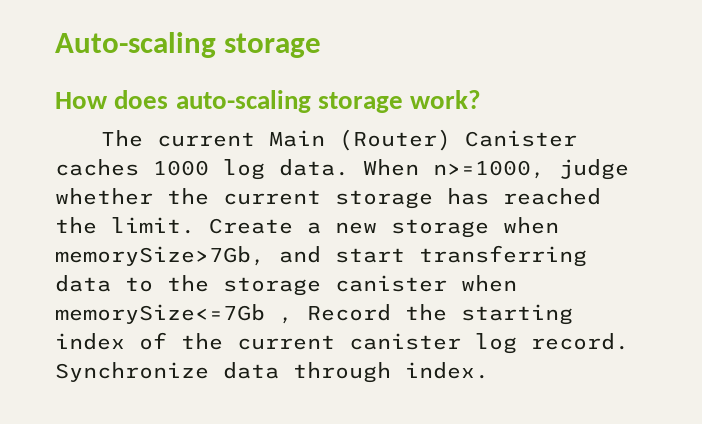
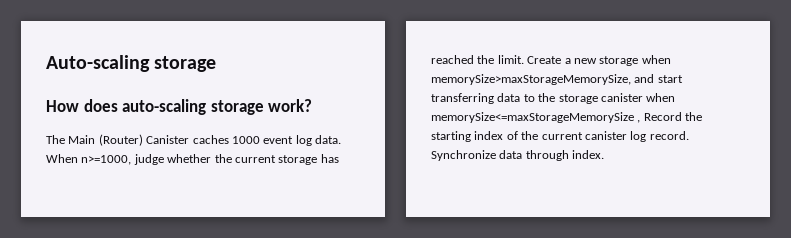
[156,132,255,147] current -> (65, 139) none
(209, 168) none -> [263,136,294,144] event
[55,246,265,266] memorySize>7Gb, -> [431,74,631,85] memorySize>maxStorageMemorySize,
[55,304,265,324] memorySize<=7Gb -> [431,112,634,123] memorySize<=maxStorageMemorySize

